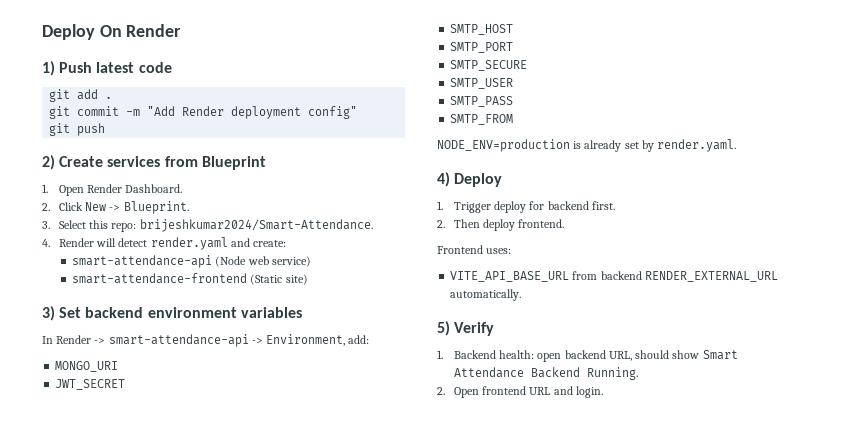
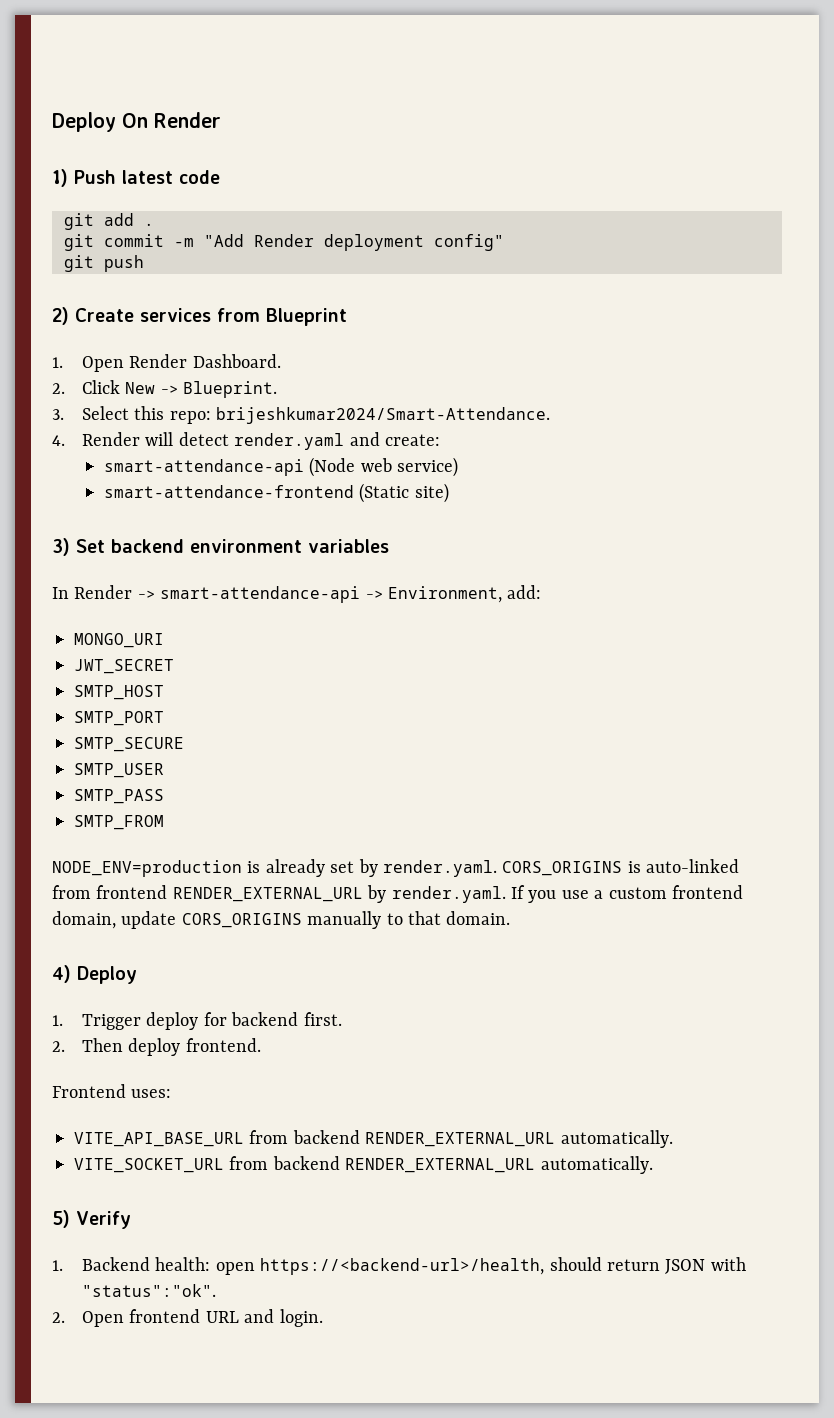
(737, 145) none -> [502,859,740,876] [52,885,743,903] [52,911,511,929] CORS_ORIGINS is auto-linked from frontend RENDER_EXTERNAL_URL by render.yaml. If you use a custom frontend domain, update CORS_ORIGINS manually to that domain.
(522, 295) none -> [74,1156,653,1174] // VITE_SOCKET_URL from backend RENDER_EXTERNAL_URL automatically.
[564,350,738,361] [453,367,638,380] backend URL, should show Smart Attendance Backend Running. -> [260,1257,746,1275] [81,1284,216,1297] https://<backend-url>/health, should return JSON with "status":"ok".

